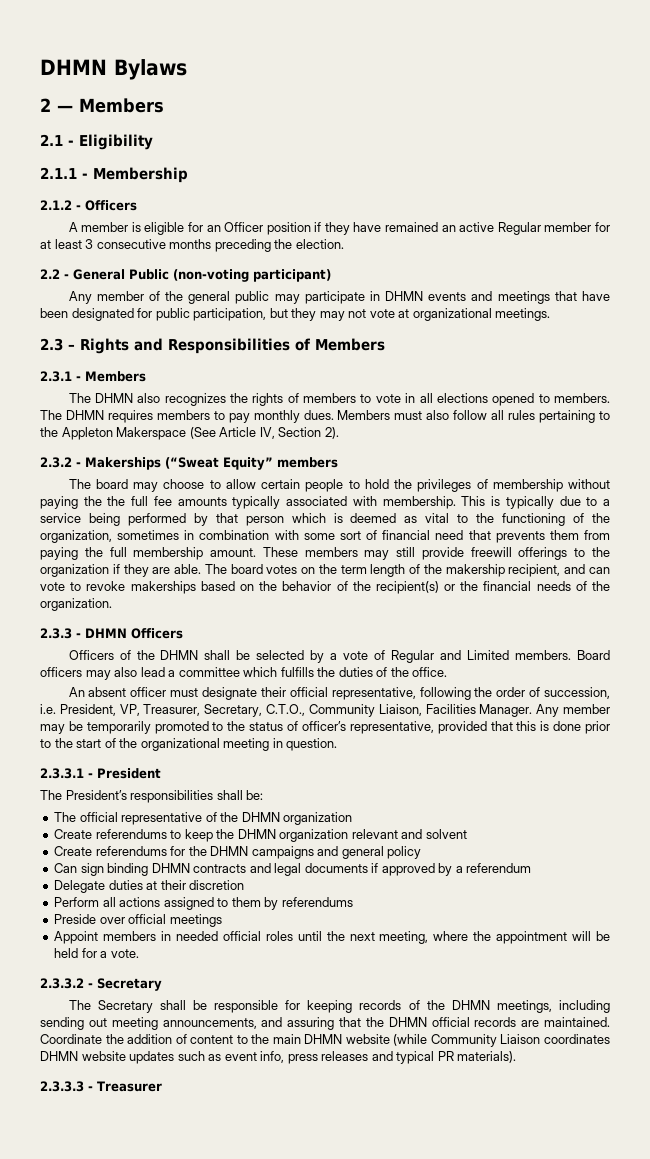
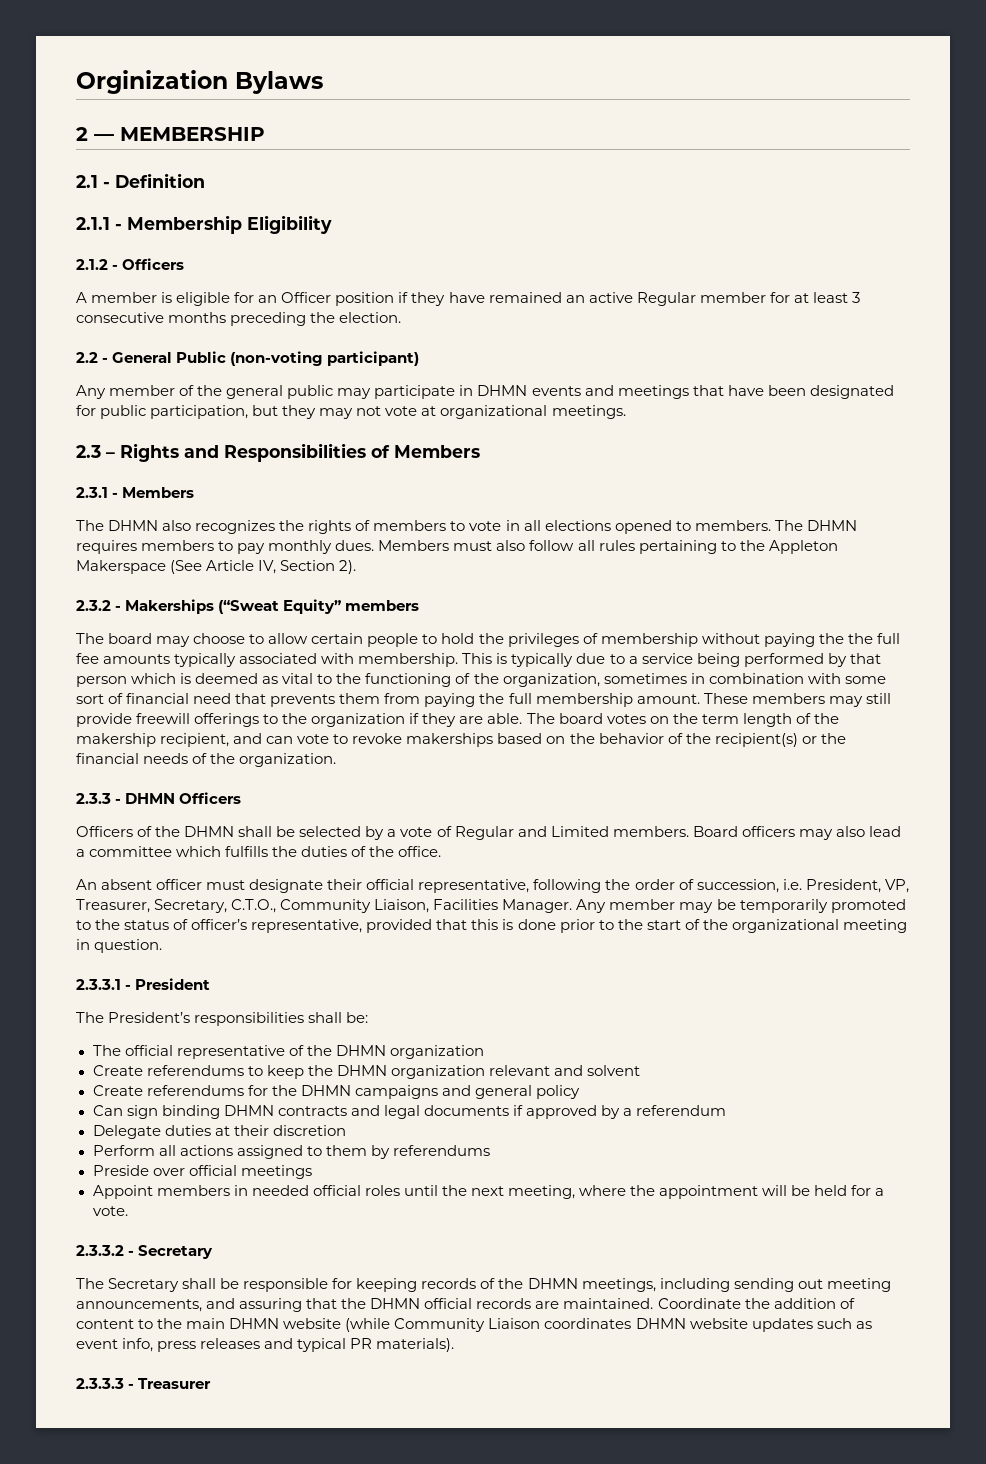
[40,59,107,75] DHMN -> [76,70,228,94] Orginization
[79,98,164,113] Members -> [120,127,265,141] MEMBERSHIP
[79,134,153,150] Eligibility -> [115,173,205,188] Definition
(188, 175) none -> [247,215,332,234] Eligibility

